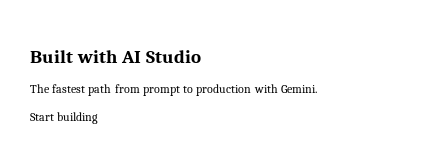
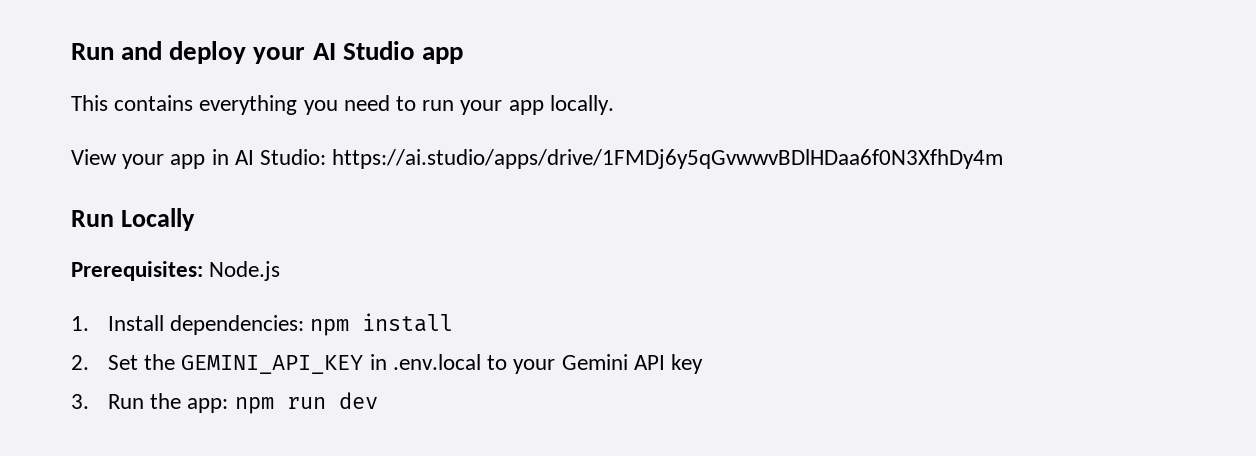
[30,50,201,63] [30,84,317,96] [30,112,99,124] Built with AI Studio // The fastest path from prompt to production with Gemini. // Start building -> [71,41,463,64] [71,95,614,115] [71,149,1004,169] [71,208,195,231] [71,261,281,281] [71,313,454,336] [71,354,703,374] [71,392,378,414] Run and deploy your AI Studio app // This contains everything you need to run your app locally. // View your app in AI Studio: https://ai.studio/apps/drive/1FMDj6y5qGvwwvBDlHDaa6f0N3XfhDy4m // Run Locally // Prerequisites: Node.js // 1. Install dependencies: npm install // 2. Set the GEMINI_API_KEY in .env.local to your Gemini API key // 3. Run the app: npm run dev

